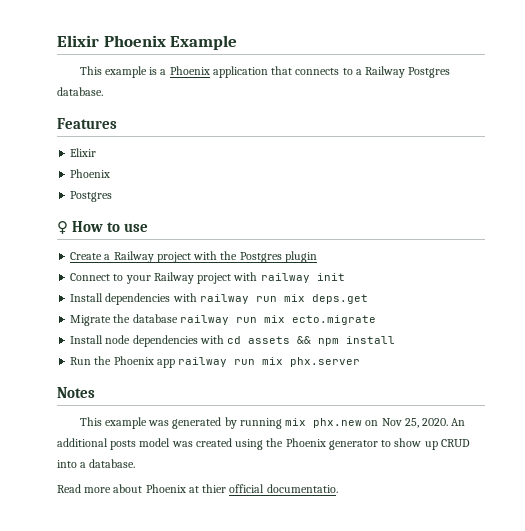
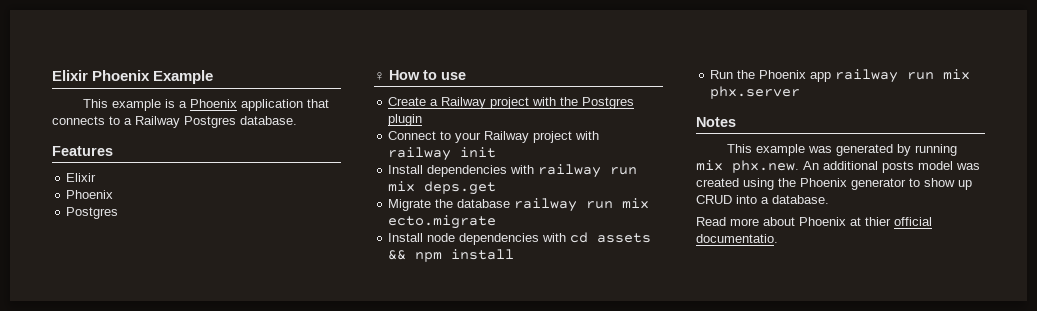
[313,418,449,428] phx.new on Nov 25, 2020. -> [732,160,799,173] phx.new.

